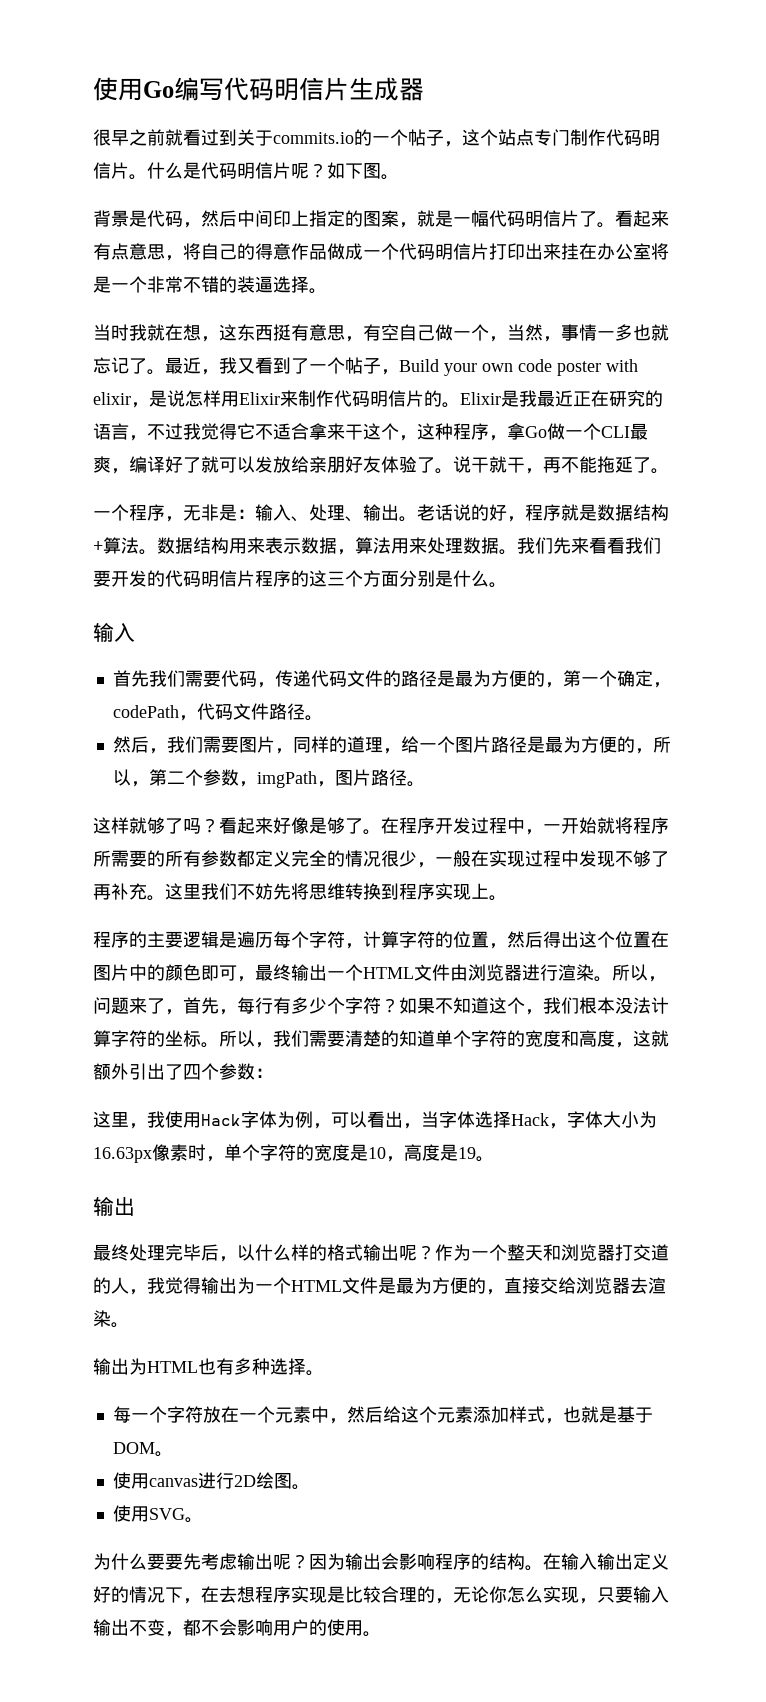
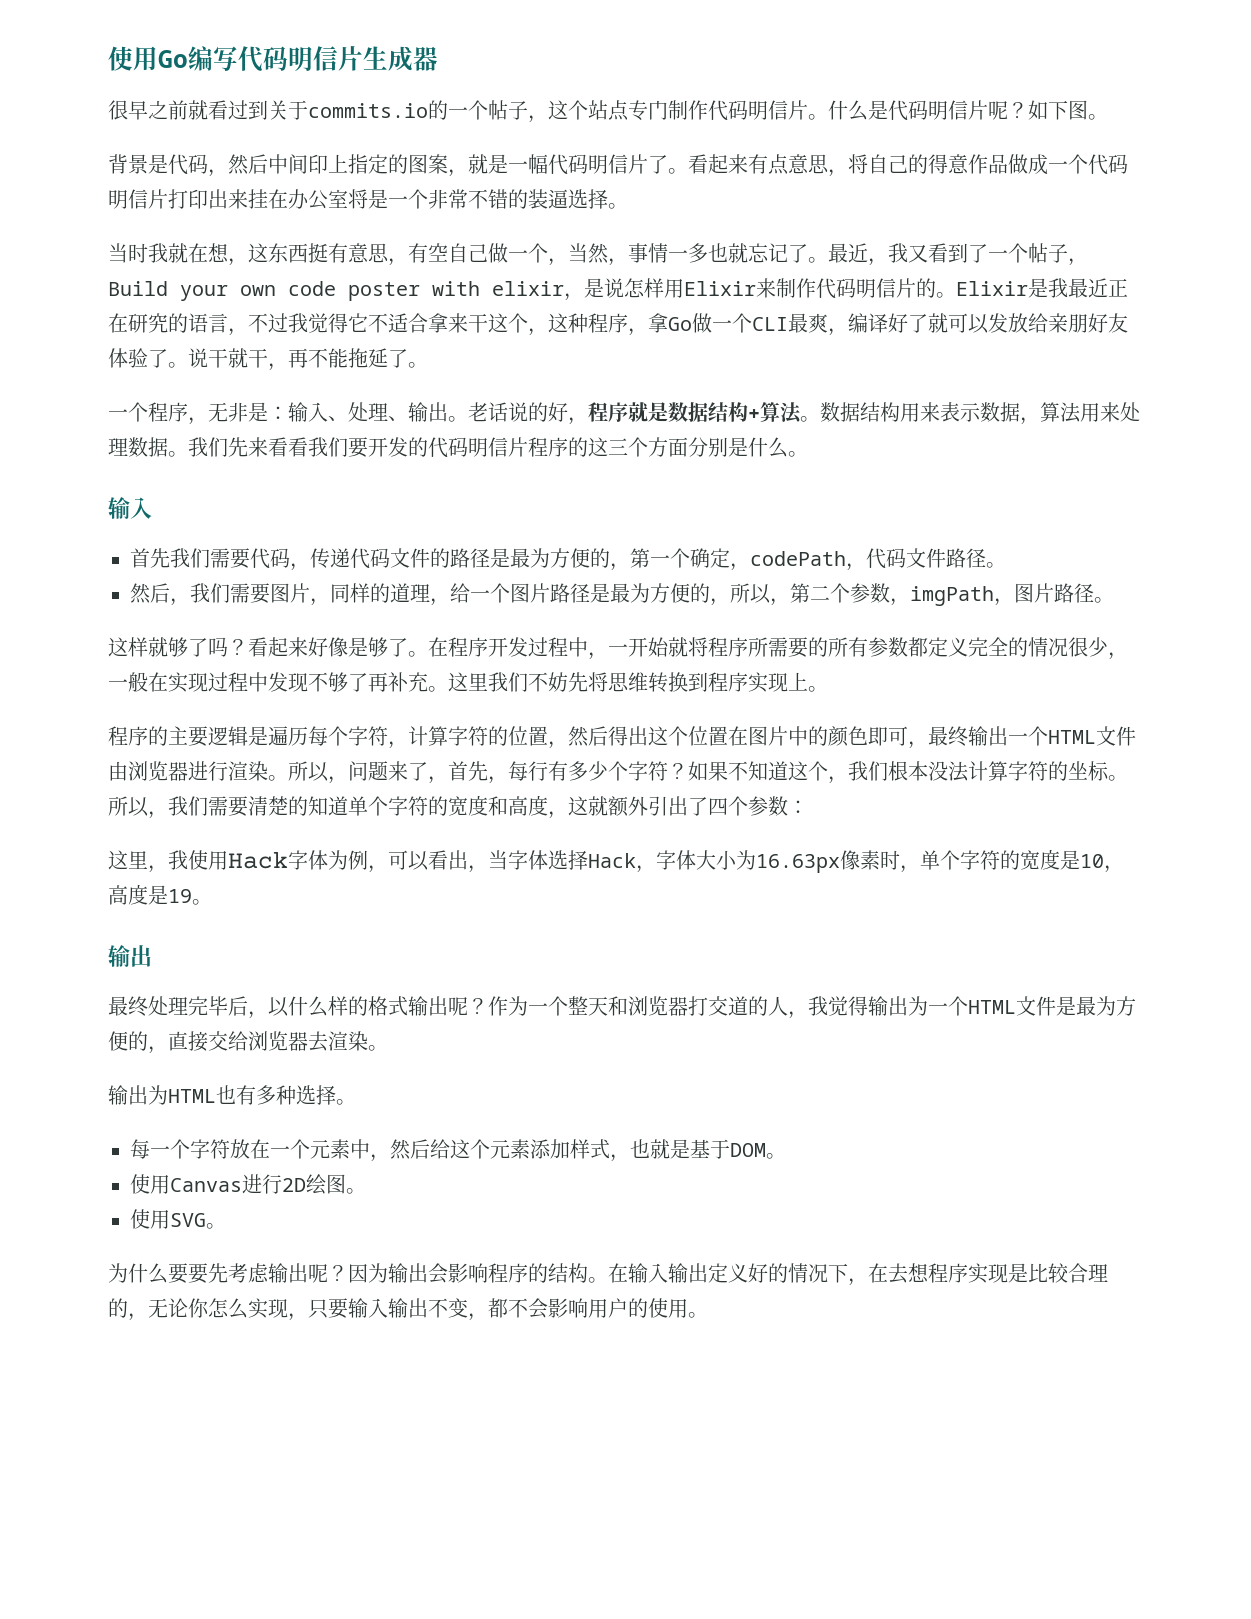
[148,1478,198,1487] canvas -> [170,1178,242,1192] Canvas

